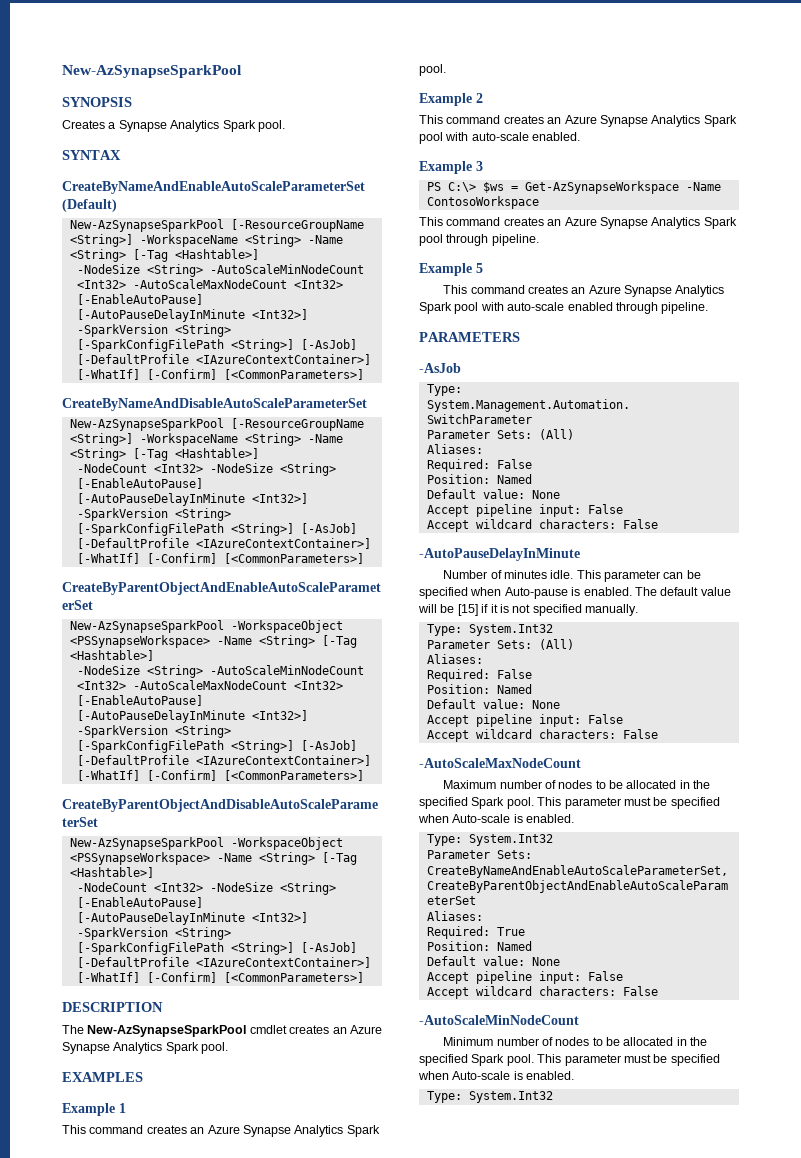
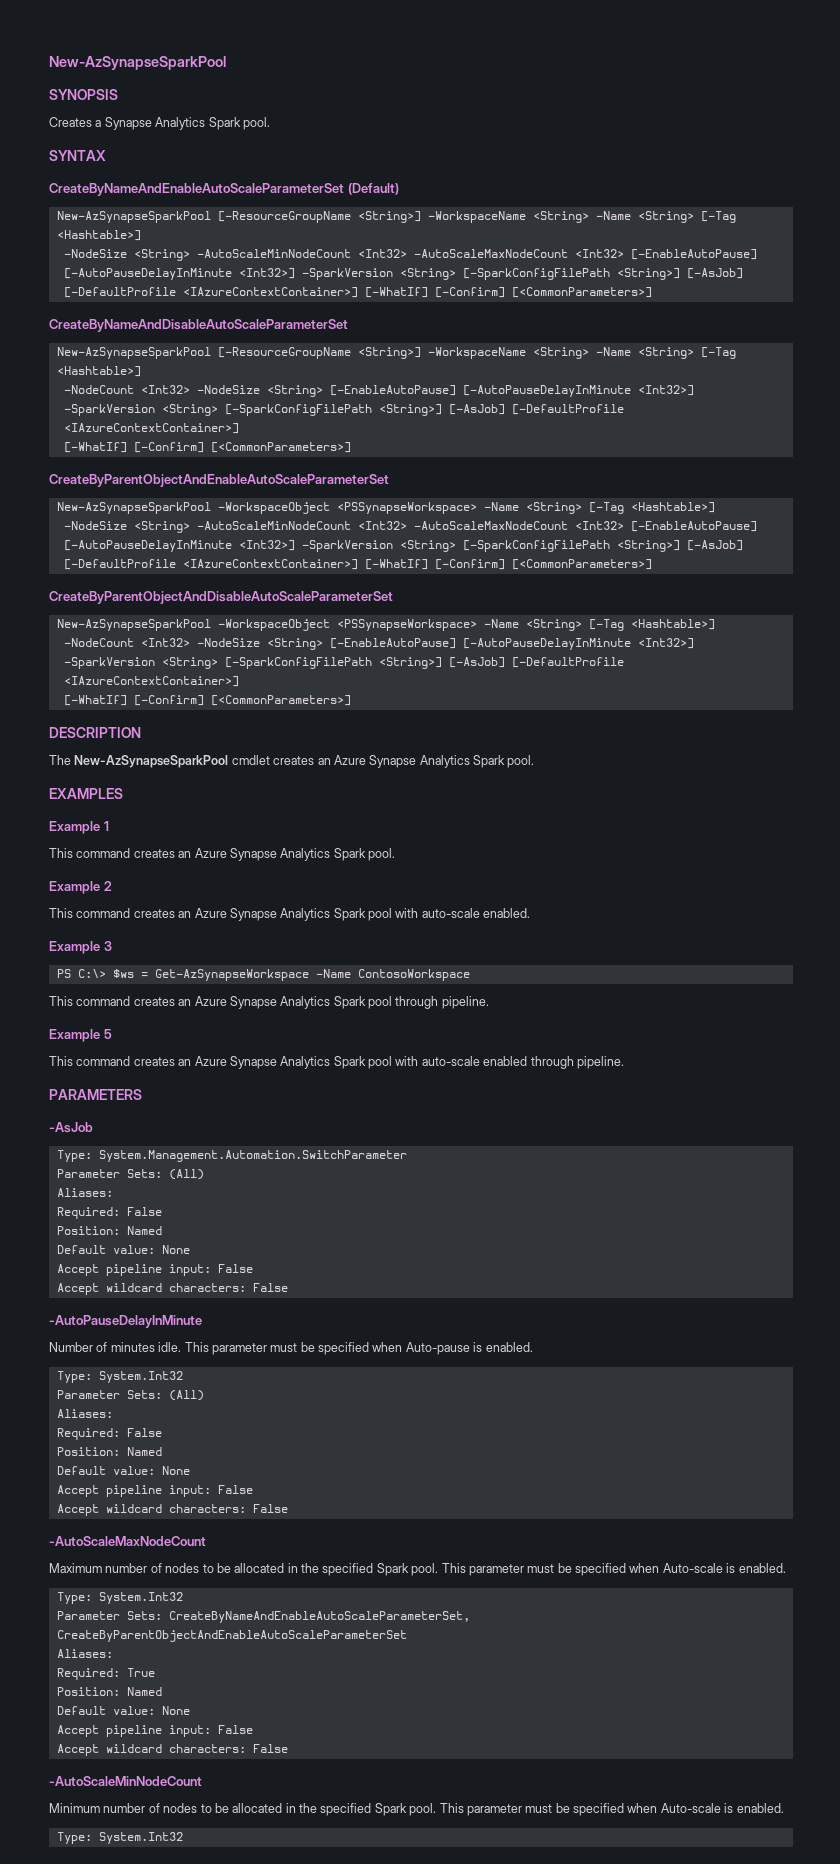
[663,572,684,579] can -> [270,1343,298,1352] must
[634,587,731,596] [418,604,638,616] The default value will be [15] if it is not specified manually. -> (533, 1347) none

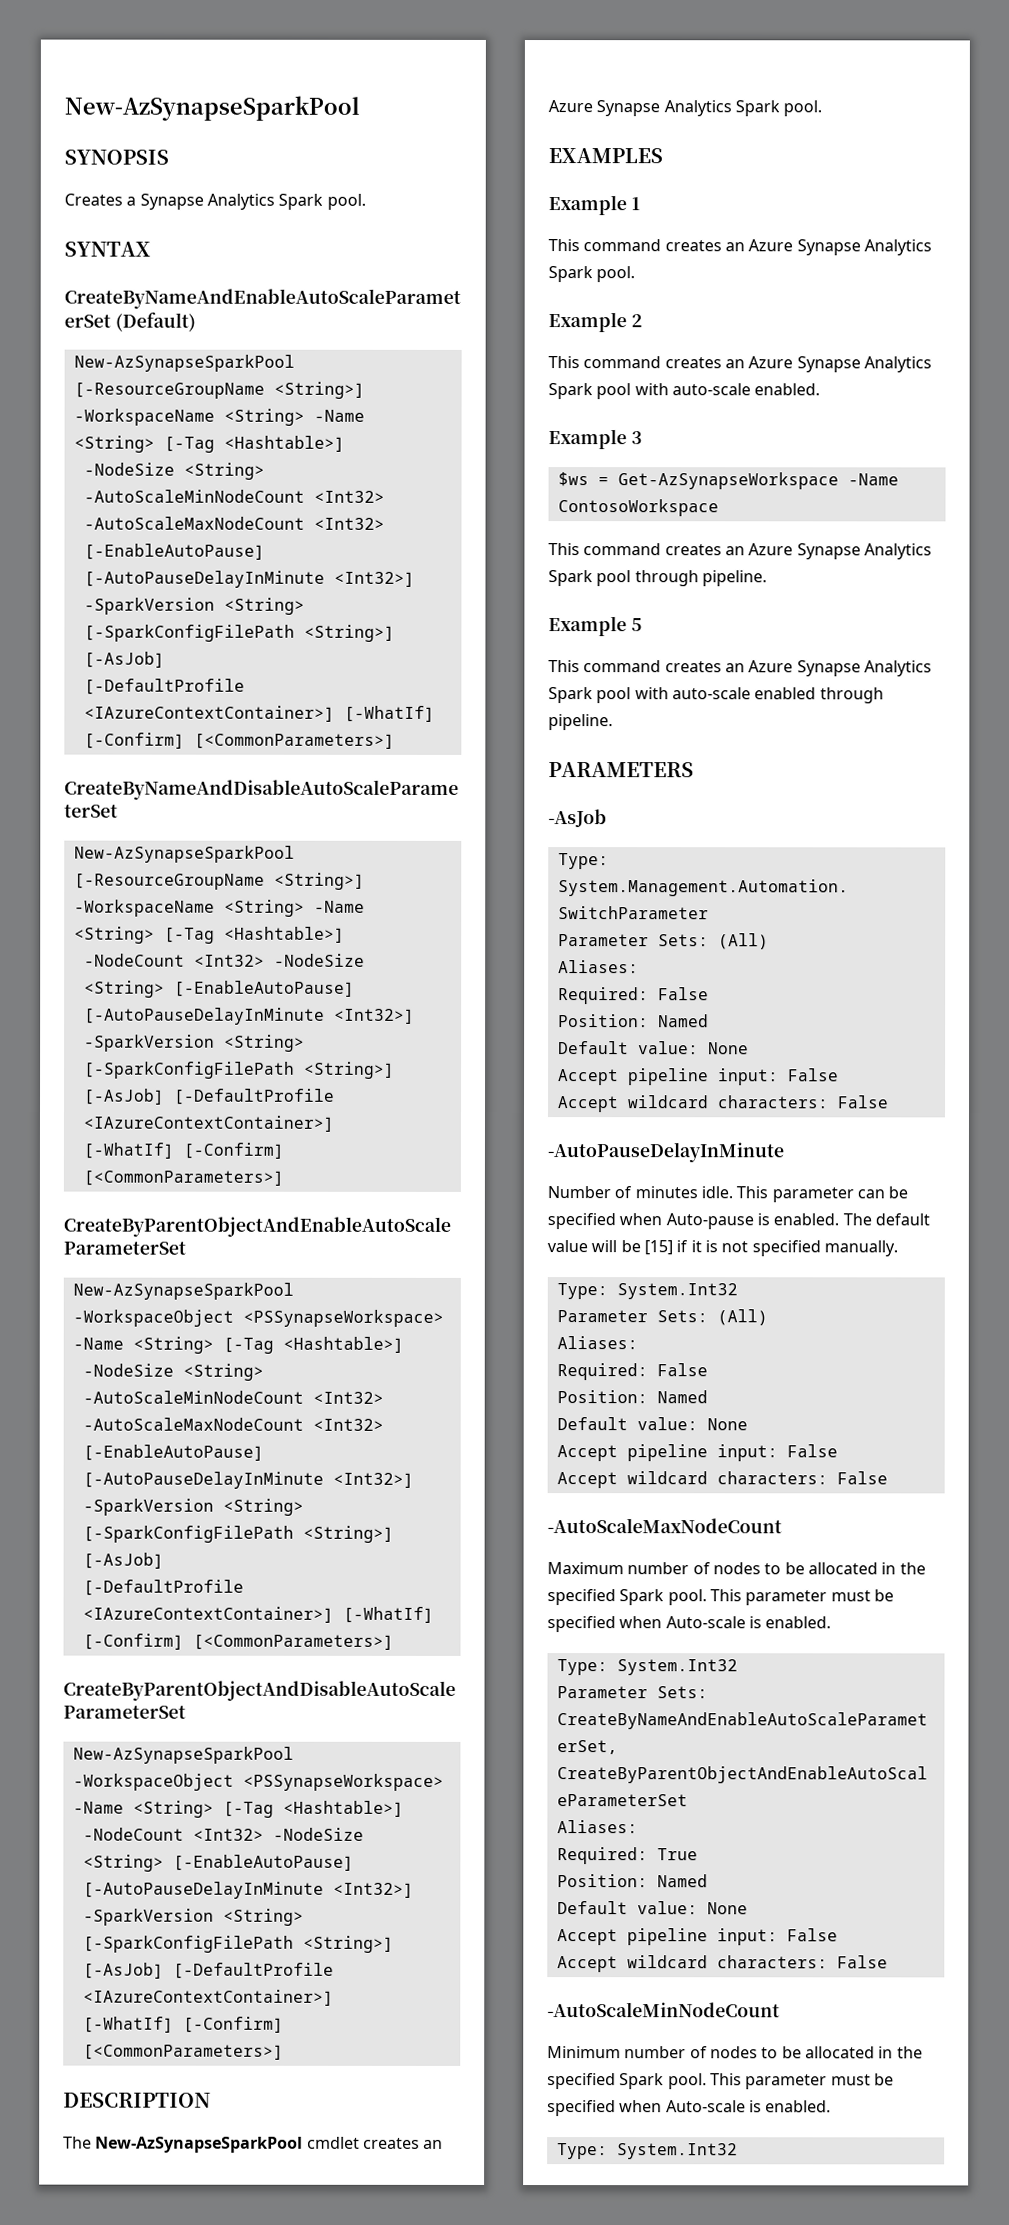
[56,969,106,978] PS C:\> -> (642, 438) none
[270,1343,298,1352] must -> [856,1189,885,1199] can
(533, 1347) none -> [842,1213,930,1226] [547,1240,898,1257] The default value will be [15] if it is not specified manually.

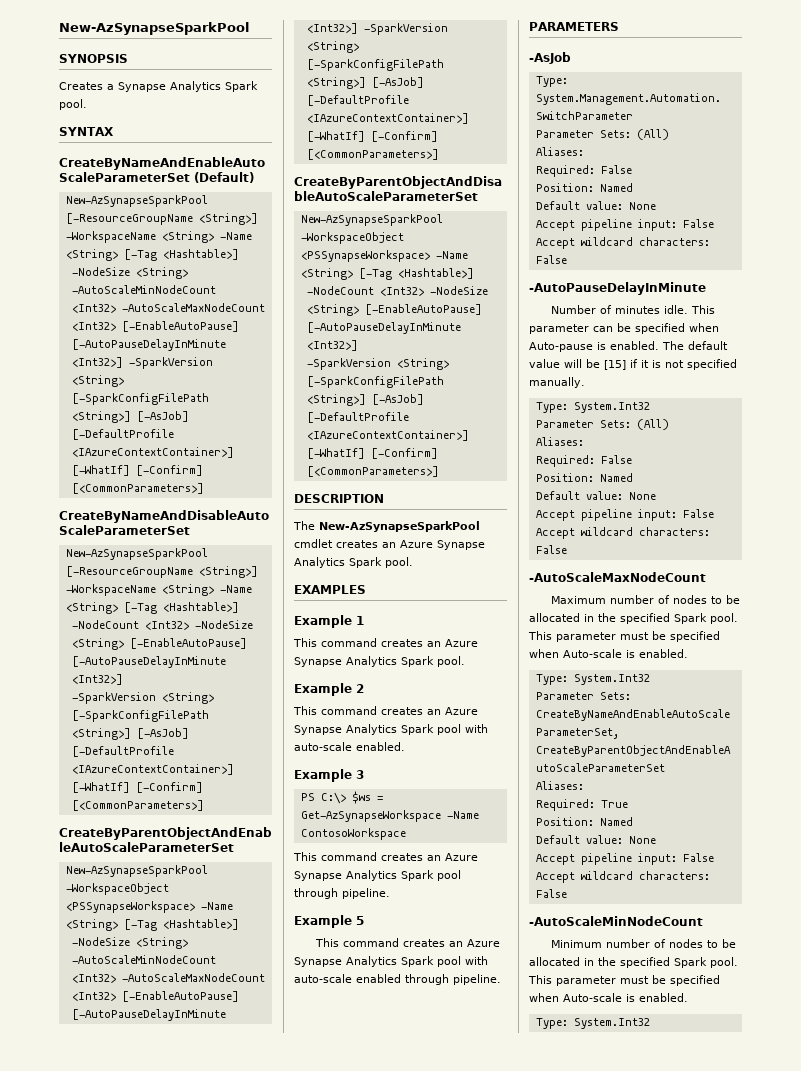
(642, 438) none -> [300,792,346,804] PS C:\>

